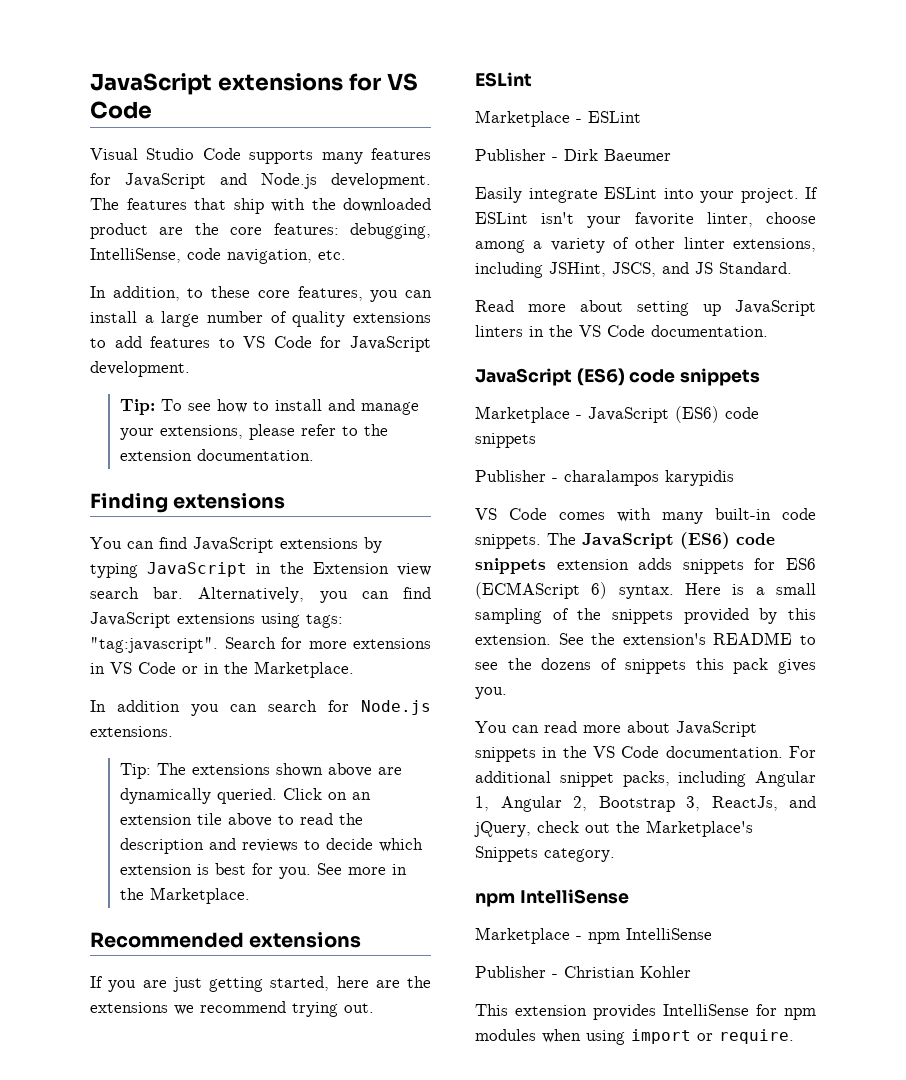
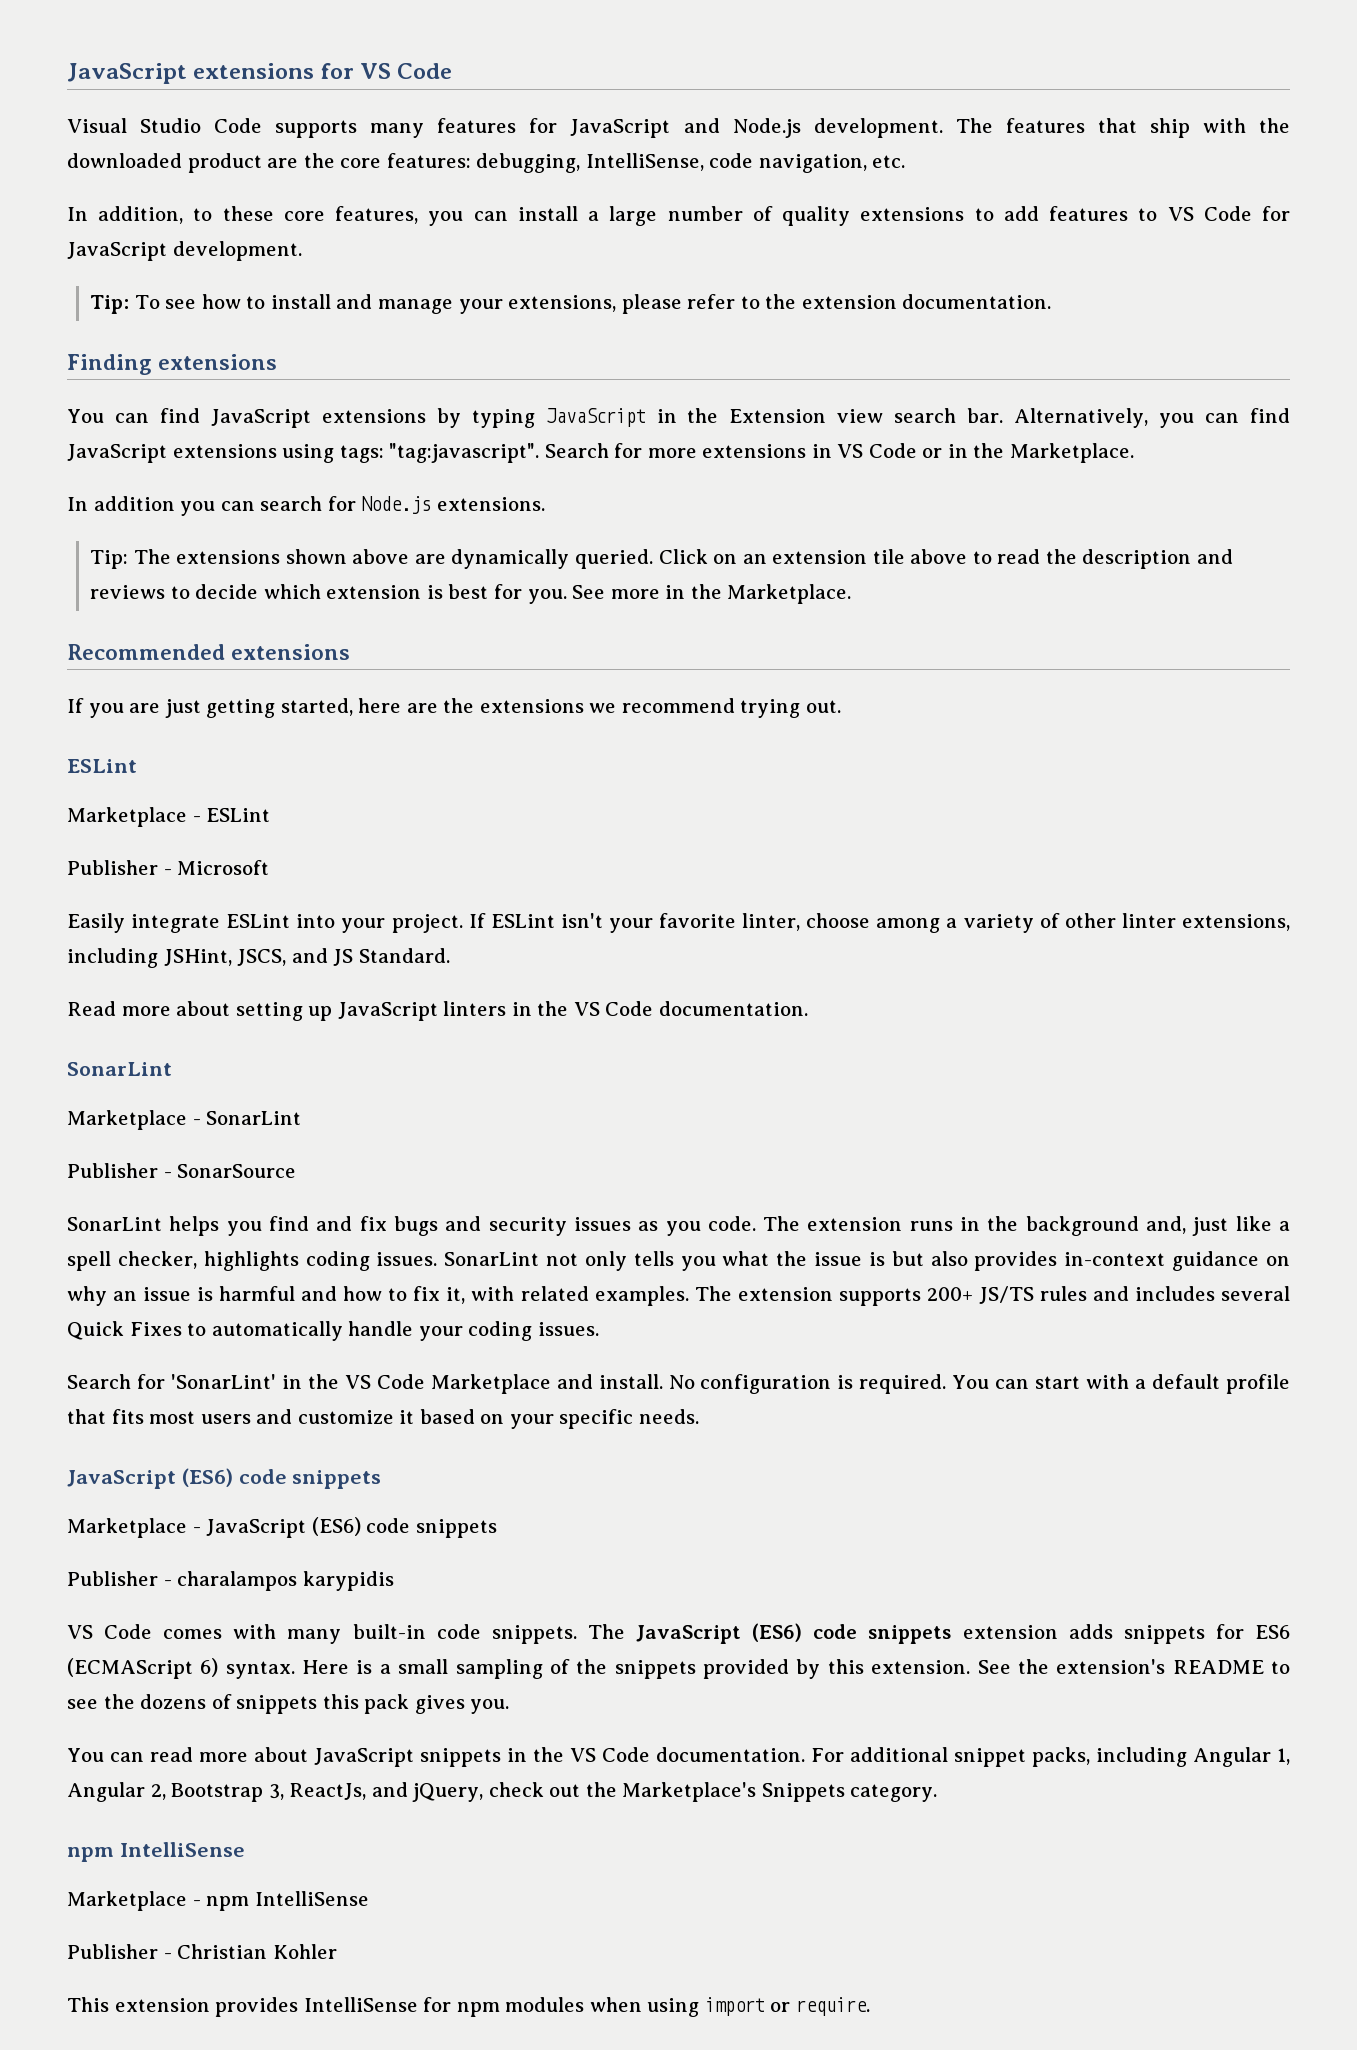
[564,149,671,161] Dirk Baeumer -> [177,860,270,875] Microsoft
(768, 331) none -> [67,1062,172,1076] [67,1110,302,1130] [67,1163,297,1178] [67,1216,1290,1236] [67,1251,1291,1271] [67,1286,1290,1306] [67,1321,599,1341] [67,1374,1290,1394] [67,1409,699,1429] // SonarLint // Marketplace - SonarLint // Publisher - SonarSource // SonarLint helps you find and fix bugs and security issues as you code. The extension runs in the background and, just like a spell checker, highlights coding issues. SonarLint not only tells you what the issue is but also provides in-context guidance on why an issue is harmful and how to fix it, with related examples. The extension supports 200+ JS/TS rules and includes several Quick Fixes to automatically handle your coding issues. // Search for 'SonarLint' in the VS Code Marketplace and install. No configuration is required. You can start with a default profile that fits most users and customize it based on your specific needs.

